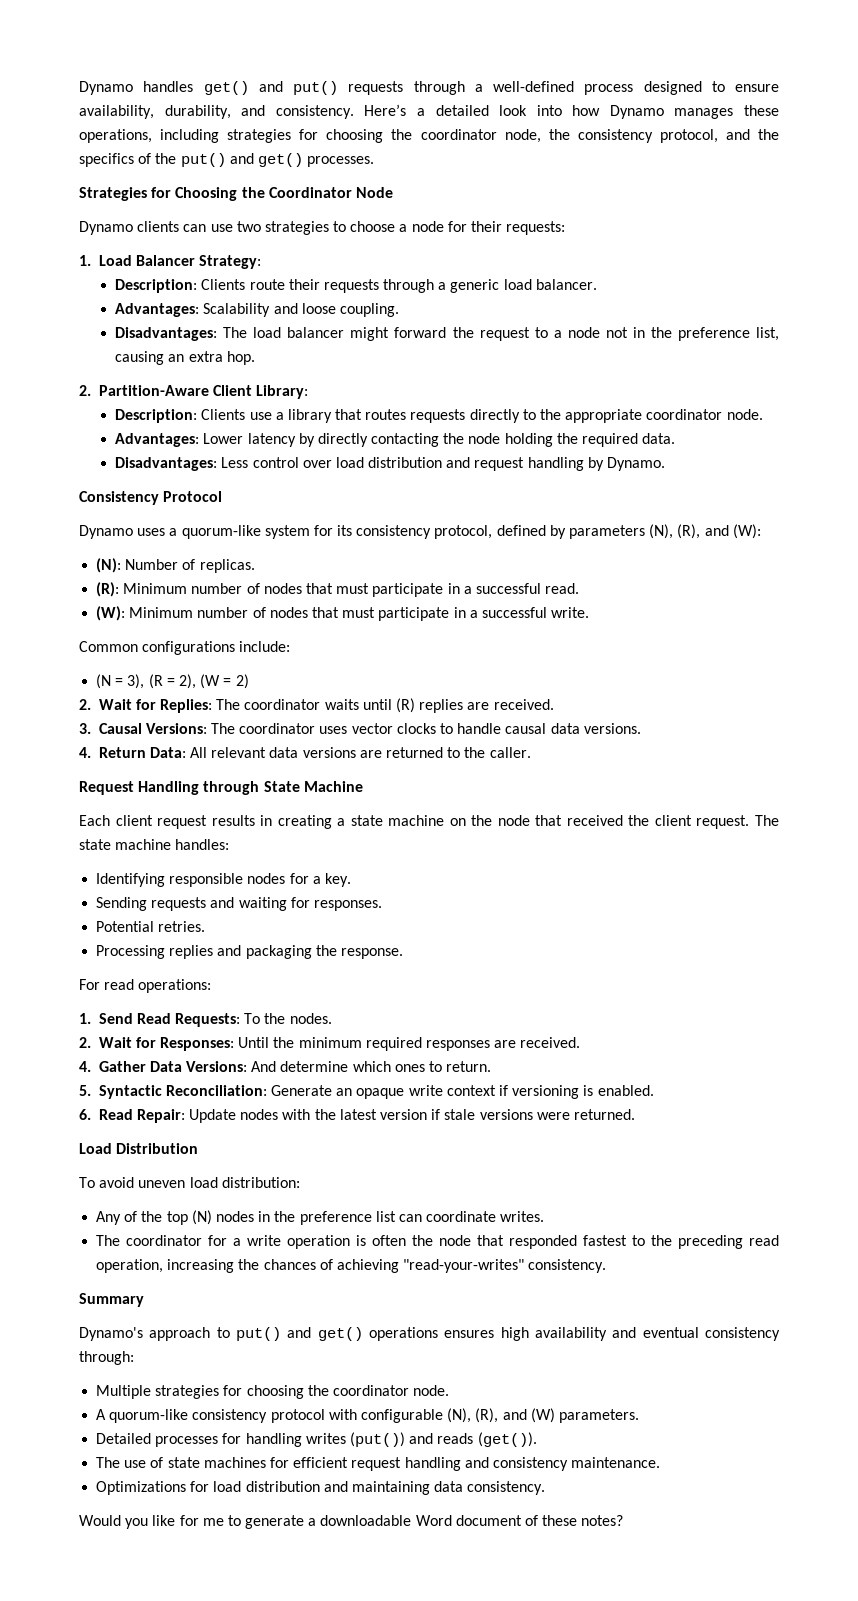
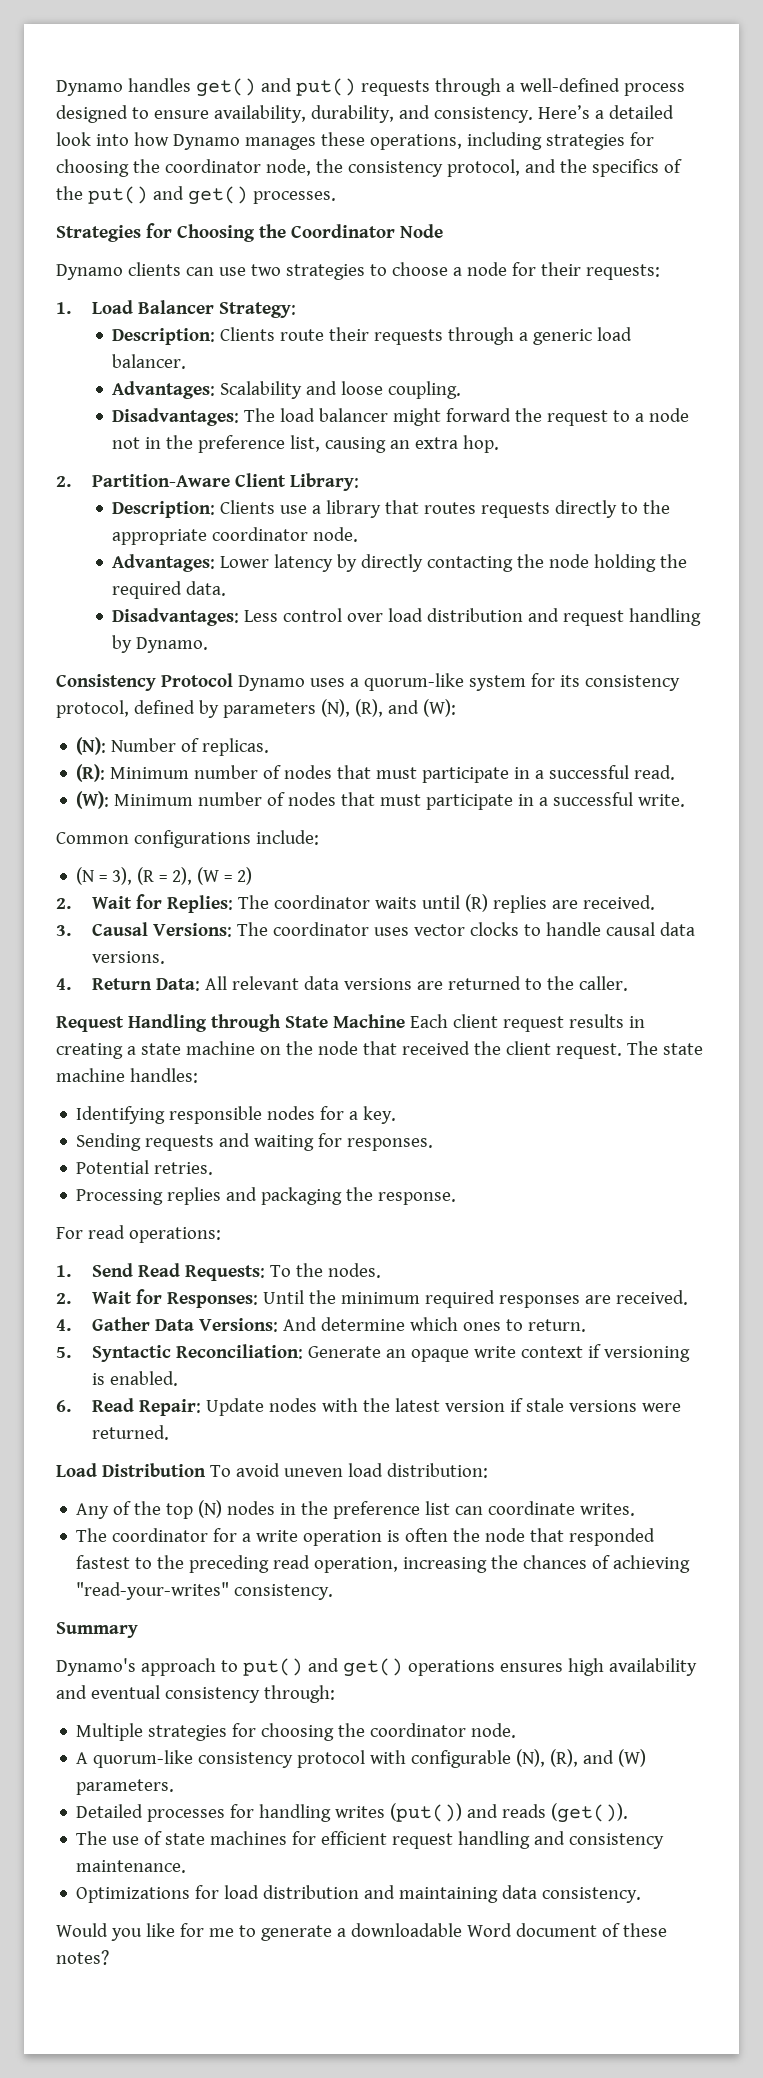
(223, 496) // -> (233, 680) none
(363, 786) // -> (405, 1021) none
(199, 1148) // -> (206, 1470) none

